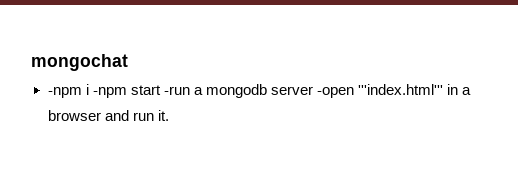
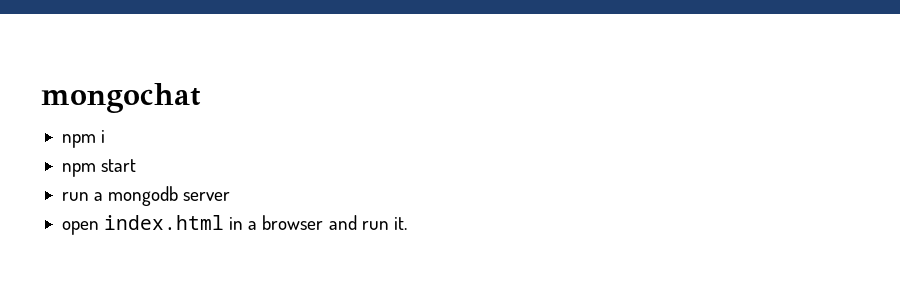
[47,87,82,98] -npm -> [61,134,96,148] npm
[92,87,127,98] -npm -> [61,163,96,177] // npm
[163,86,190,95] -run -> [61,192,89,201] // run
[316,84,443,98] -open '''index.html''' -> [61,215,225,235] // open index.html

